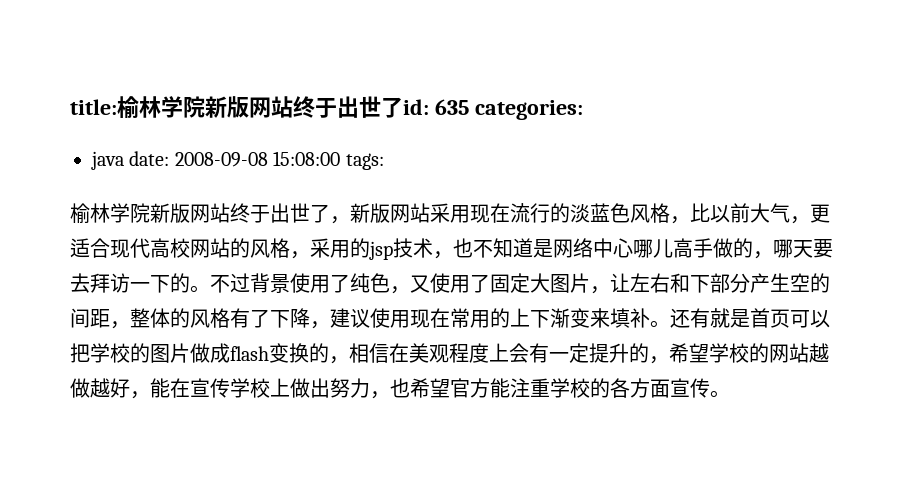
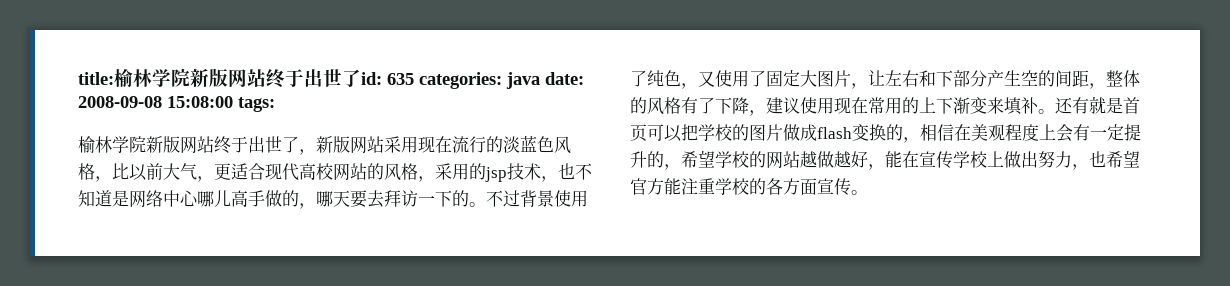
(583, 110) // -> (502, 80) none

